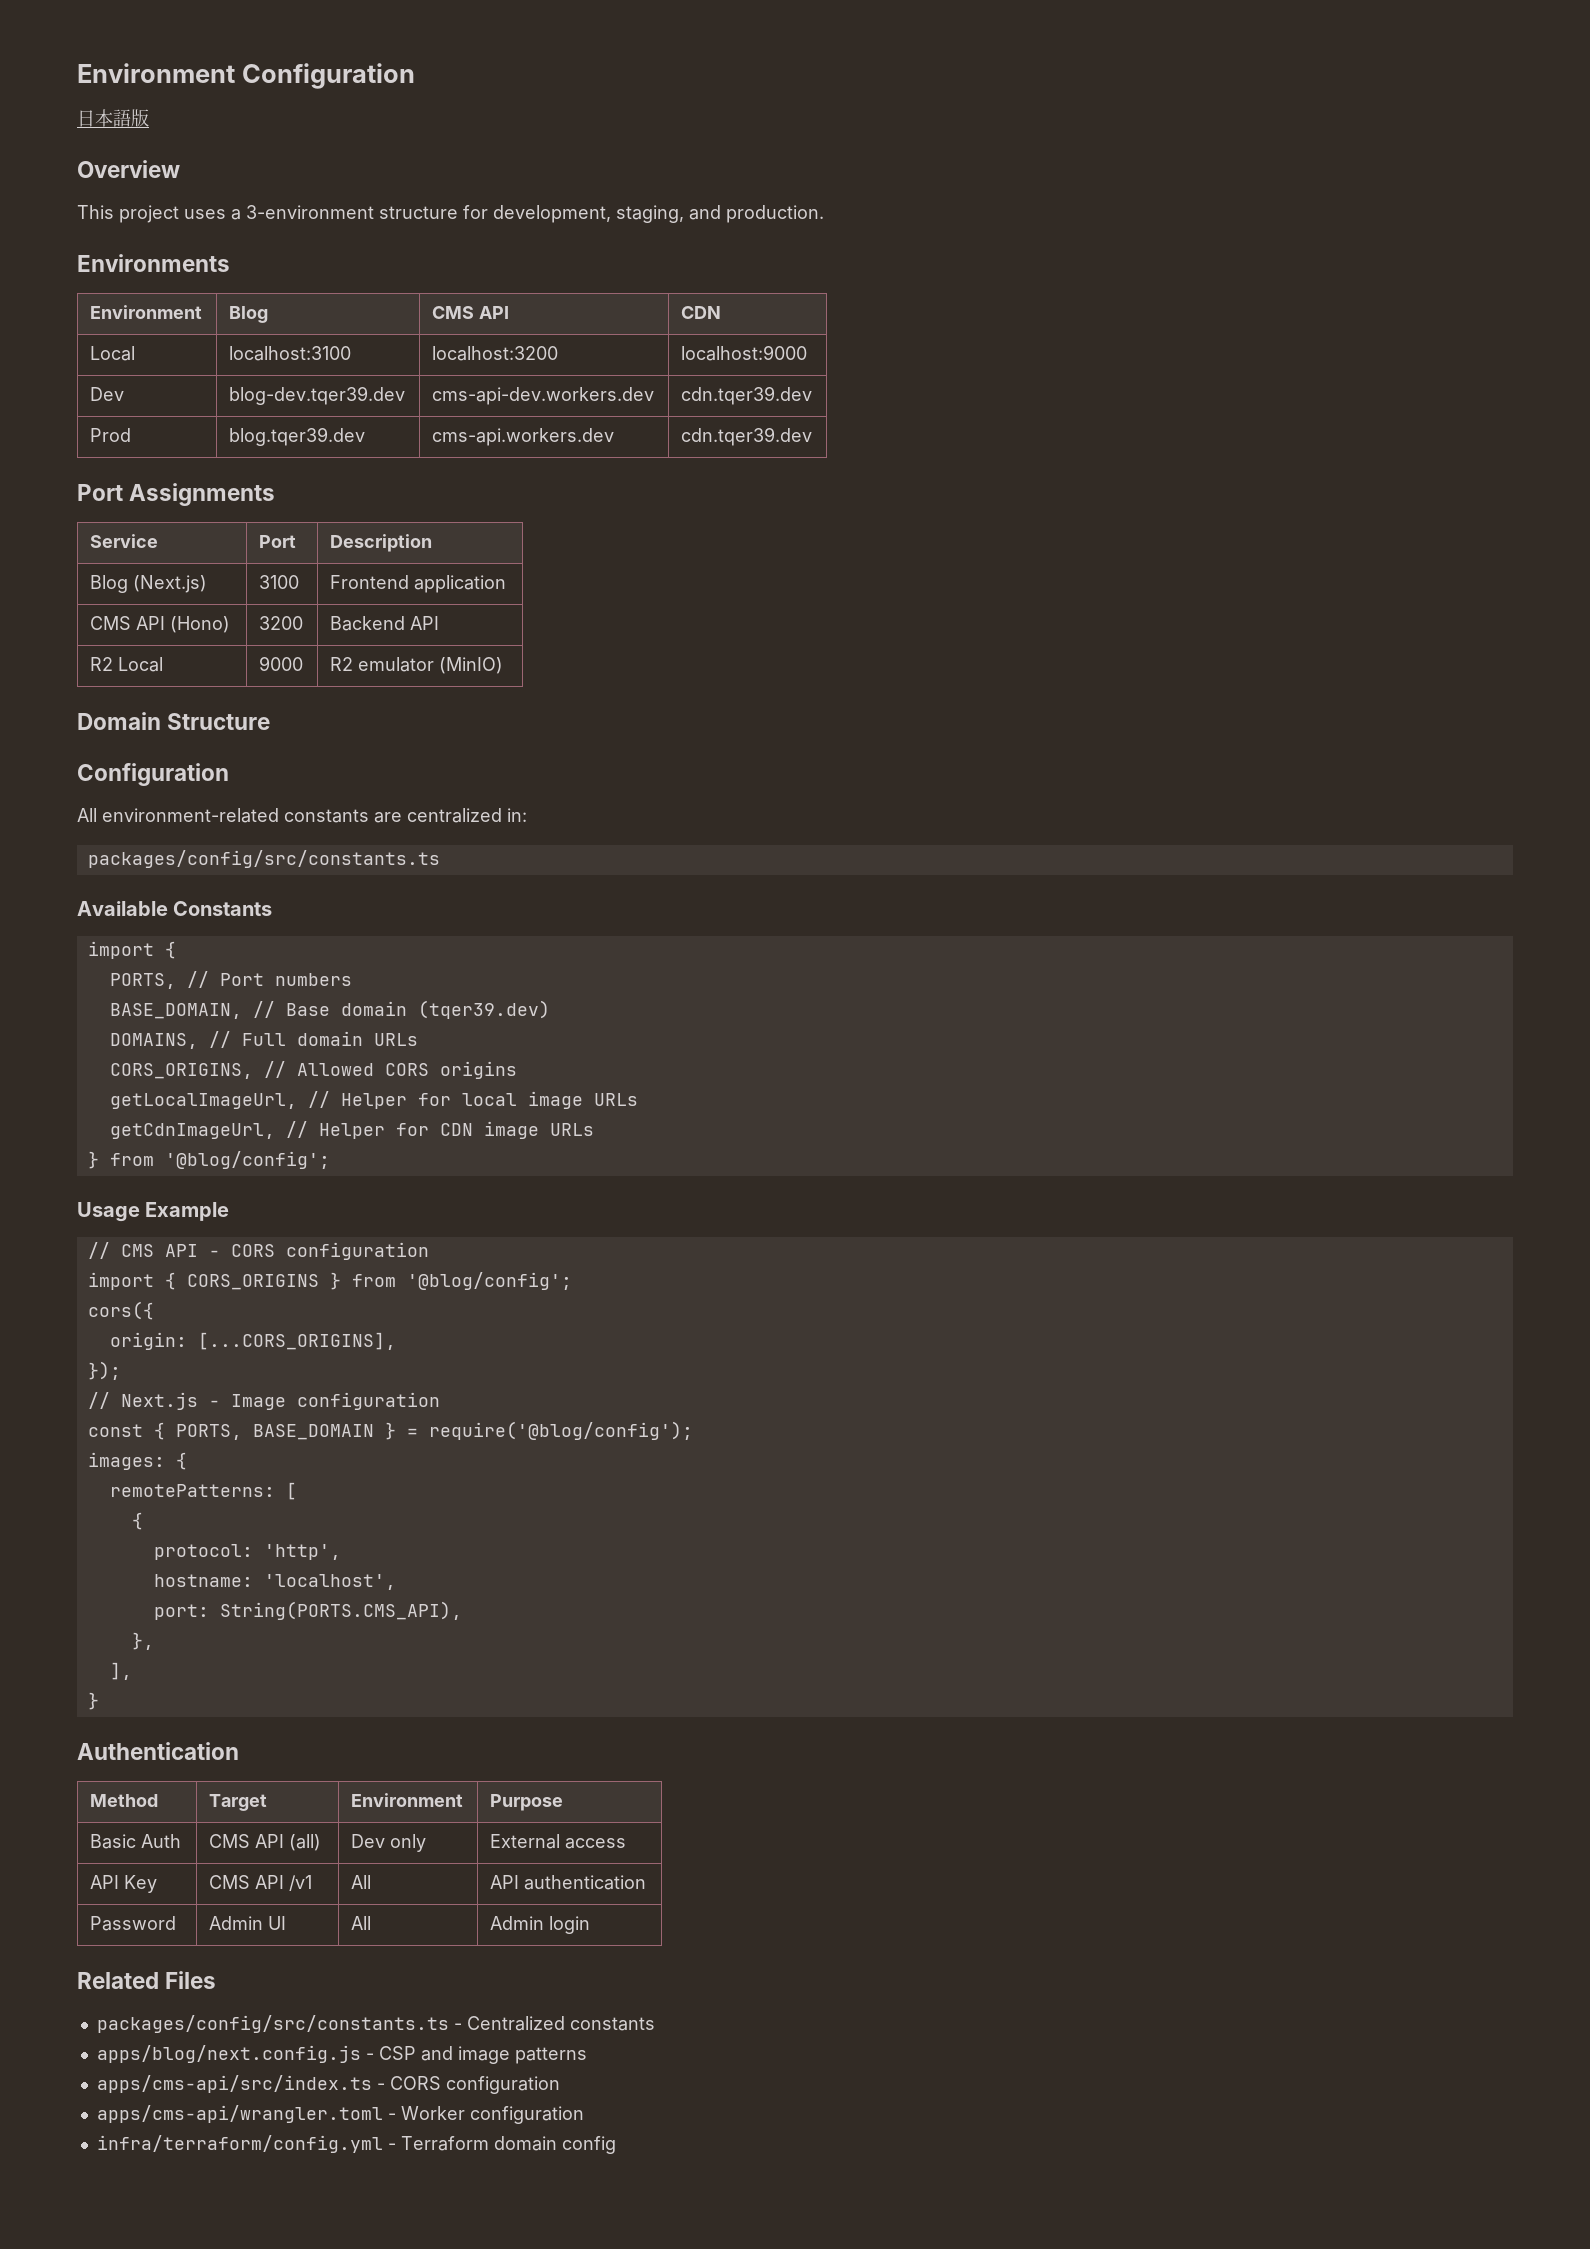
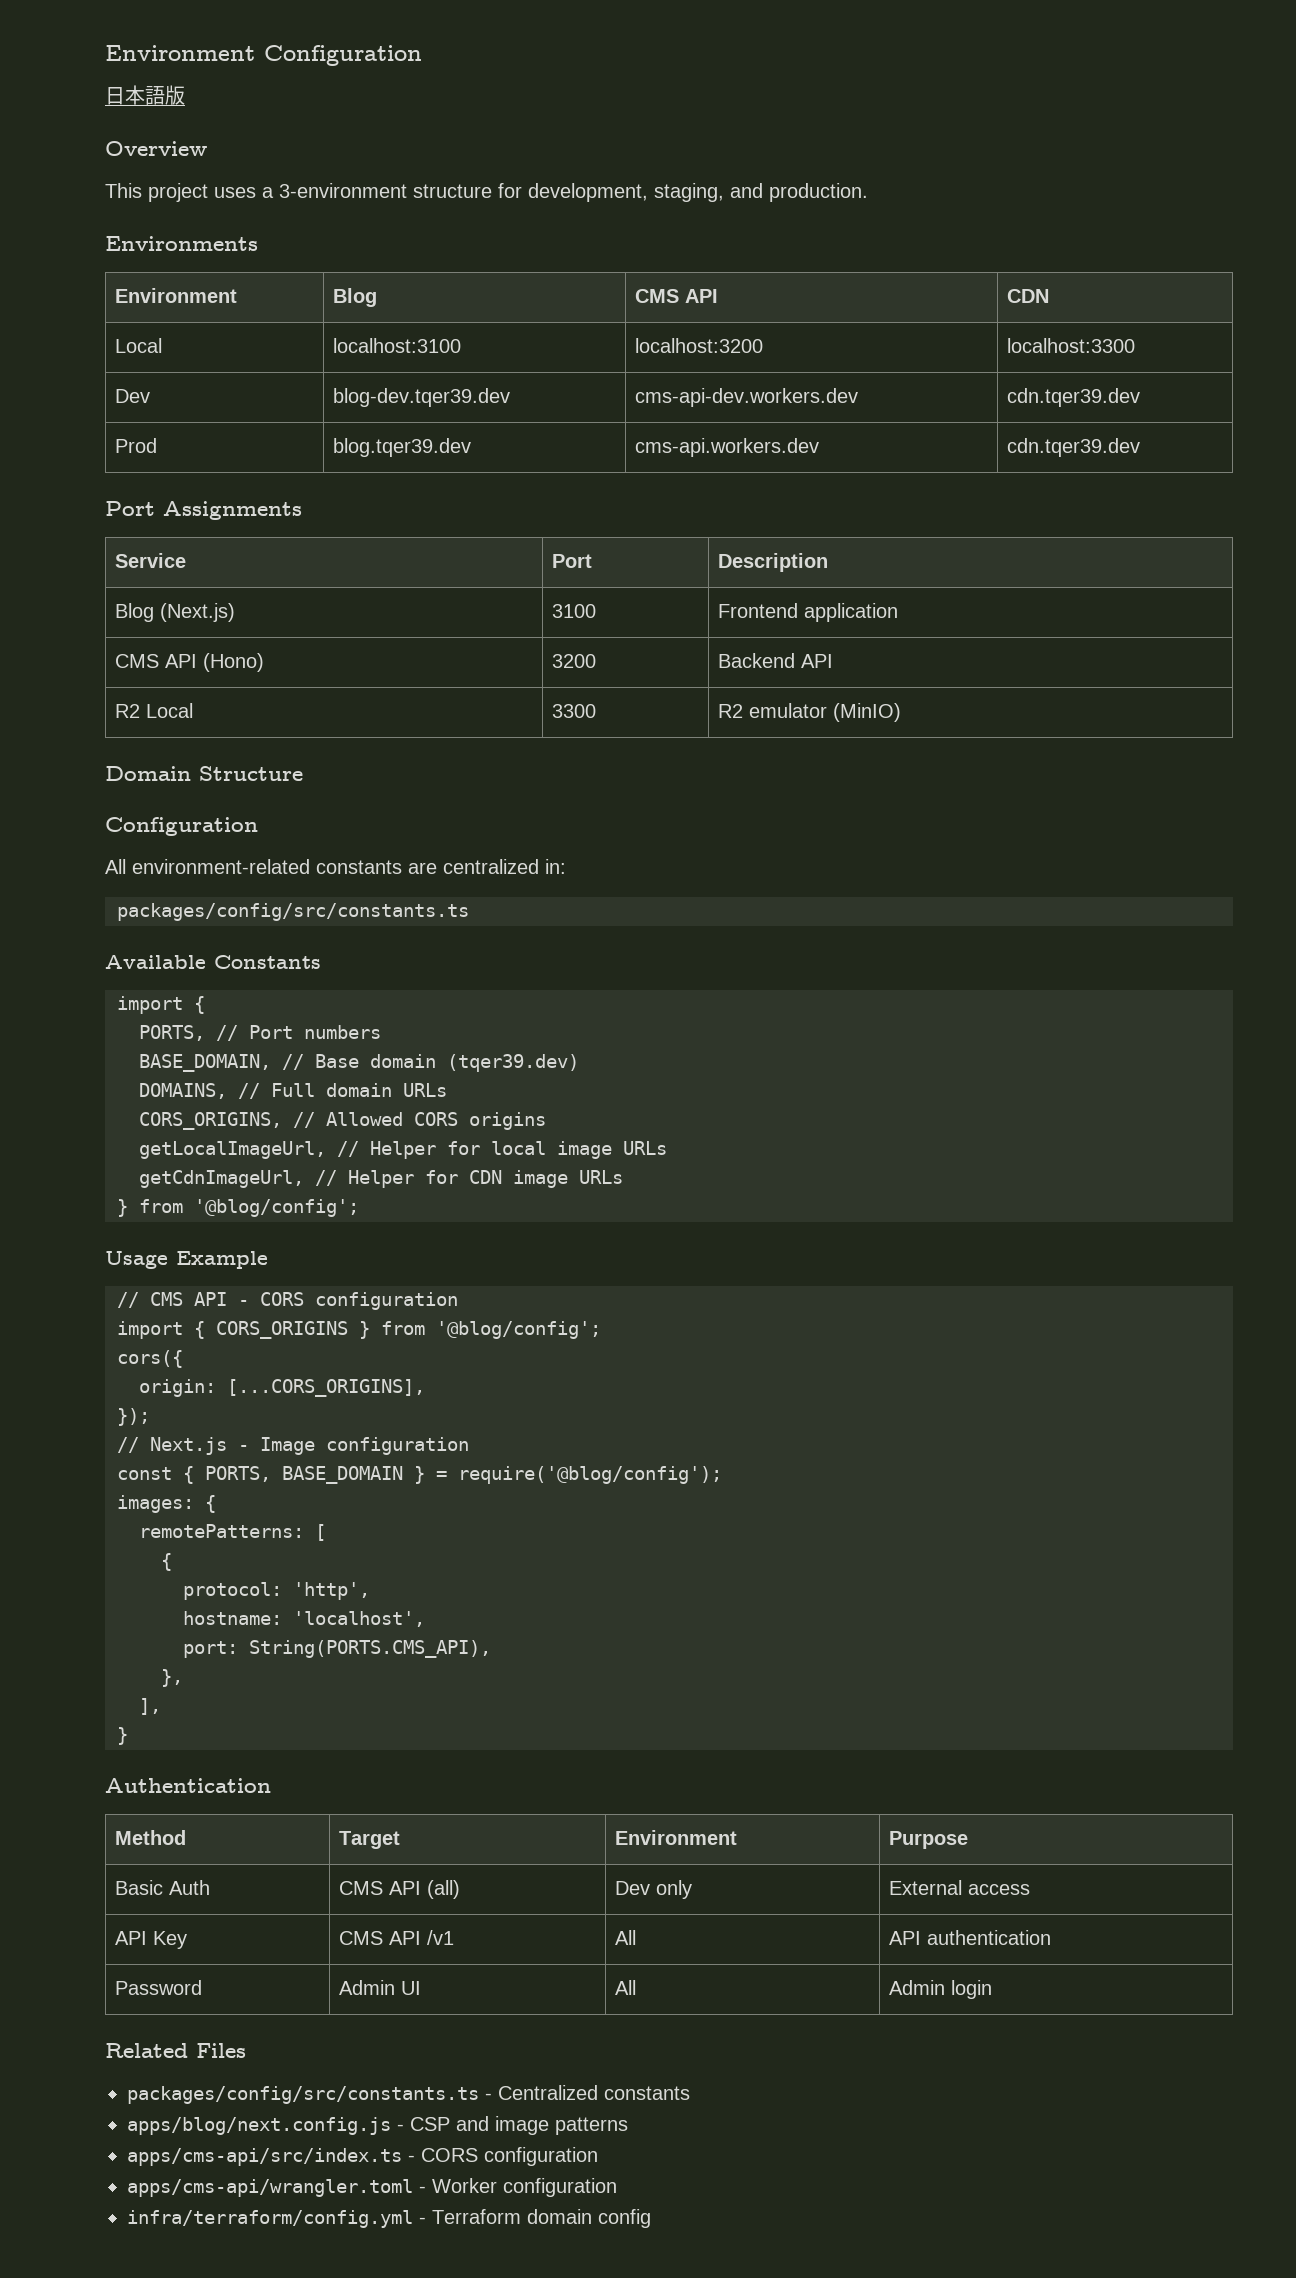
[681,345,808,361] localhost:9000 -> [1007,338,1136,353] localhost:3300
[259,656,304,671] 9000 -> [552,704,597,718] 3300

